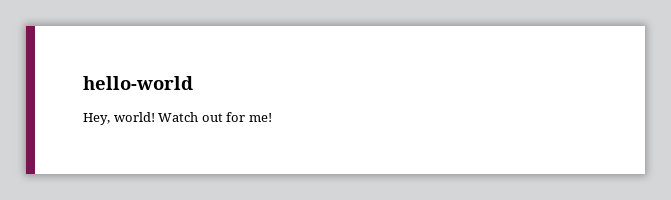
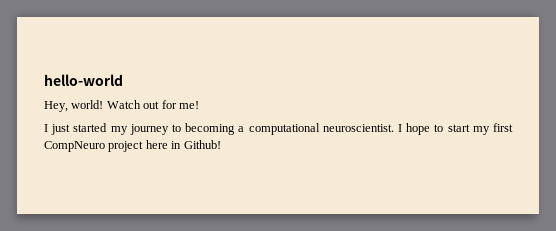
(272, 117) none -> [44,123,513,135] [44,140,221,152] // I just started my journey to becoming a computational neuroscientist. I hope to start my first CompNeuro project here in Github!

